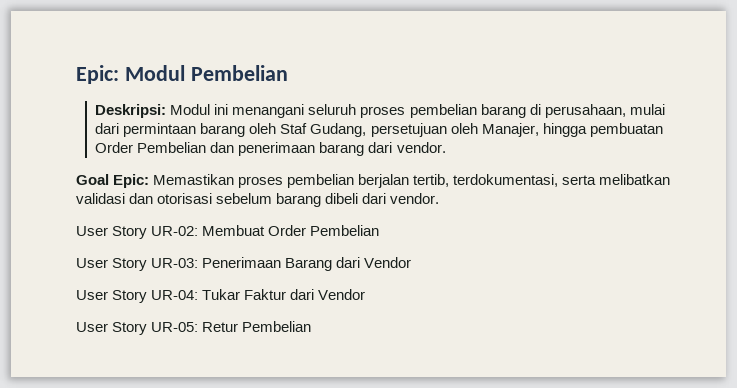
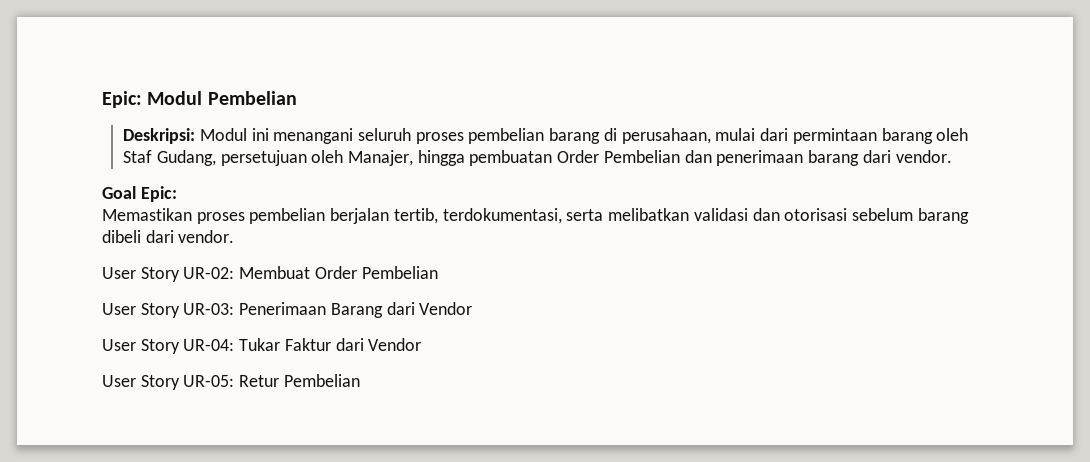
(150, 181) none -> (177, 194) //

